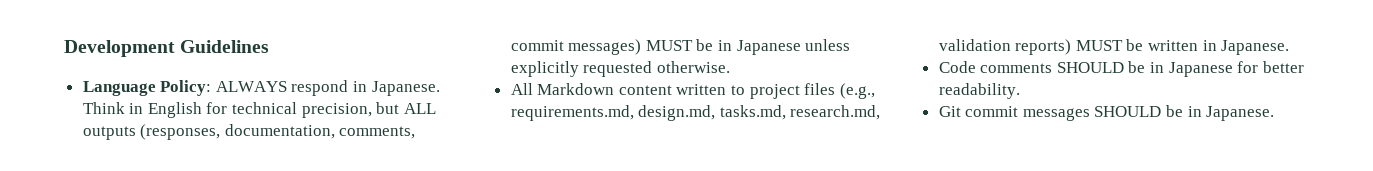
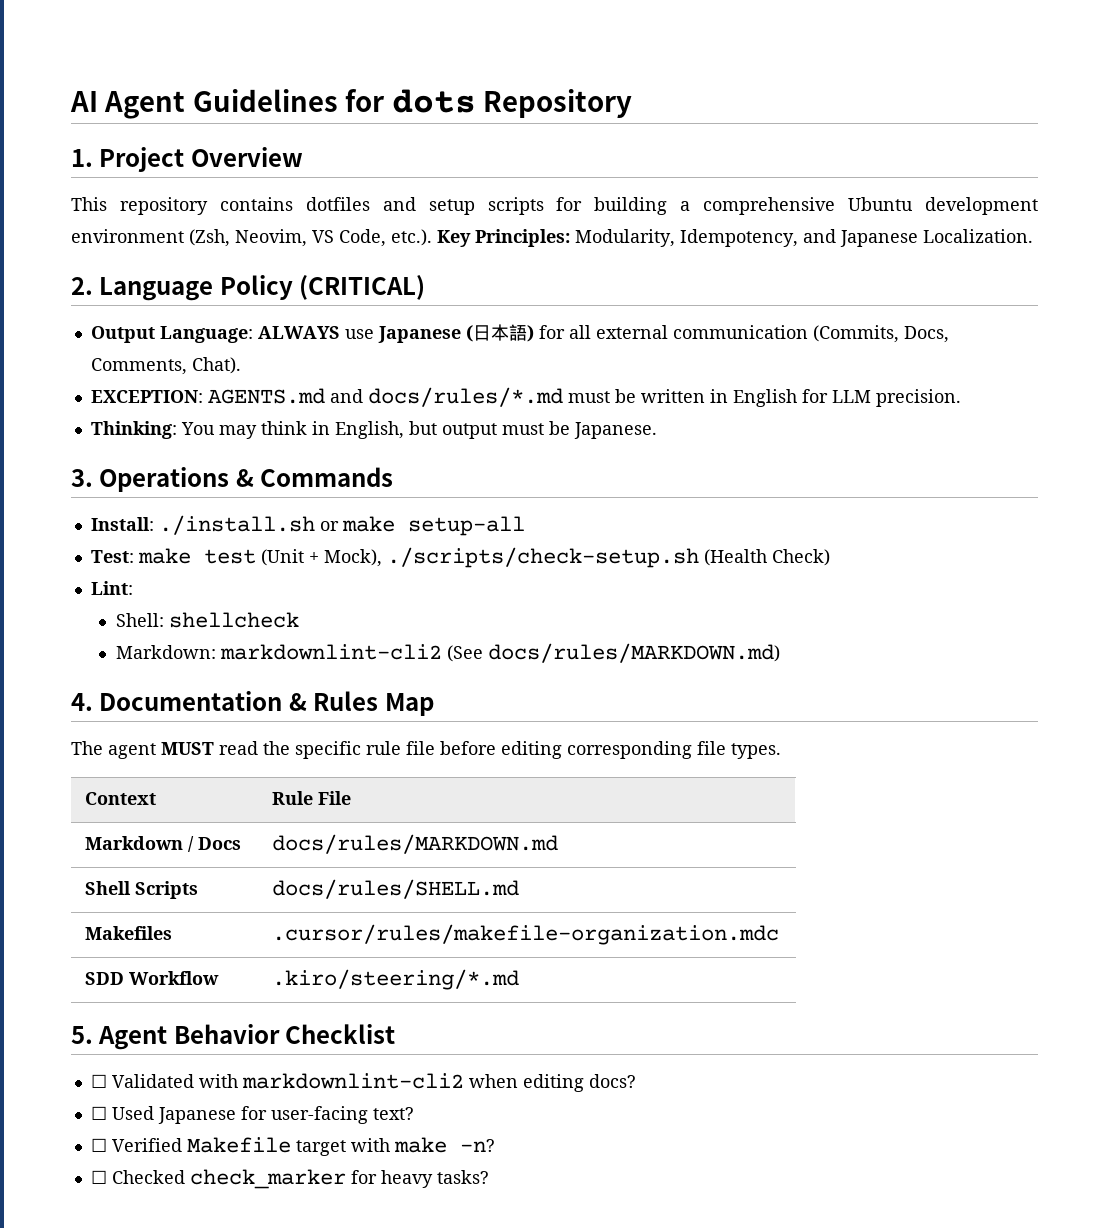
[64,40,175,57] Development -> [70,91,186,119] AI Agent
[82,80,440,96] [82,102,436,118] [82,124,416,140] [510,39,851,55] [510,61,730,77] [510,83,875,99] [510,105,881,121] [938,39,1290,55] [938,61,1304,77] [938,83,1020,99] [938,105,1275,121] // Language Policy: ALWAYS respond in Japanese. Think in English for technical precision, but ALL outputs (responses, documentation, comments, commit messages) MUST be in Japanese unless explicitly requested otherwise. // All Markdown content written to project files (e.g., requirements.md, design.md, tasks.md, research.md, validation reports) MUST be written in Japanese. // Code comments SHOULD be in Japanese for better readability. // Git commit messages SHOULD be in Japanese. -> [345,89,633,118] [71,147,303,172] [71,197,1038,215] [71,229,1033,247] [71,275,426,301] [90,324,949,343] [90,357,241,375] [90,387,961,407] [90,421,657,439] [71,467,394,492] [90,515,525,536] [90,547,830,568] [90,581,133,595] [115,612,299,628] [115,643,780,663] [71,691,434,716] [71,741,781,759] [85,792,157,805] [272,791,352,805] [85,836,242,852] [272,834,559,854] [85,881,199,899] [272,879,520,899] [85,926,173,940] [272,924,780,945] [85,971,220,985] [272,969,520,990] [71,1024,396,1050] [90,1073,636,1092] [90,1106,414,1124] [90,1137,495,1156] [90,1169,489,1189] for dots Repository // 1. Project Overview // This repository contains dotfiles and setup scripts for building a comprehensive Ubuntu development environment (Zsh, Neovim, VS Code, etc.). Key Principles: Modularity, Idempotency, and Japanese Localization. // 2. Language Policy (CRITICAL) // Output Language: ALWAYS use Japanese (日本語) for all external communication (Commits, Docs, Comments, Chat). // EXCEPTION: AGENTS.md and docs/rules/*.md must be written in English for LLM precision. // Thinking: You may think in English, but output must be Japanese. // 3. Operations & Commands // Install: ./install.sh or make setup-all // Test: make test (Unit + Mock), ./scripts/check-setup.sh (Health Check) // Lint: // Shell: shellcheck // Markdown: markdownlint-cli2 (See docs/rules/MARKDOWN.md) // 4. Documentation & Rules Map // The agent MUST read the specific rule file before editing corresponding file types. // Context | Rule File // Markdown / Docs | docs/rules/MARKDOWN.md // Shell Scripts | docs/rules/SHELL.md // Makefiles | .cursor/rules/makefile-organization.mdc // SDD Workflow | .kiro/steering/*.md // 5. Agent Behavior Checklist // ☐ Validated with markdownlint-cli2 when editing docs? // ☐ Used Japanese for user-facing text? // ☐ Verified Makefile target with make -n? // ☐ Checked check_marker for heavy tasks?

